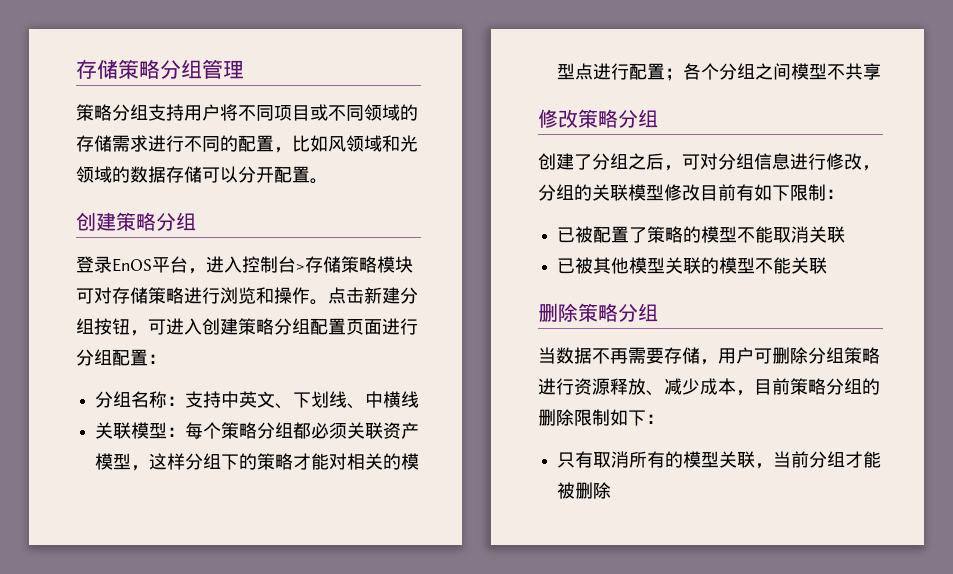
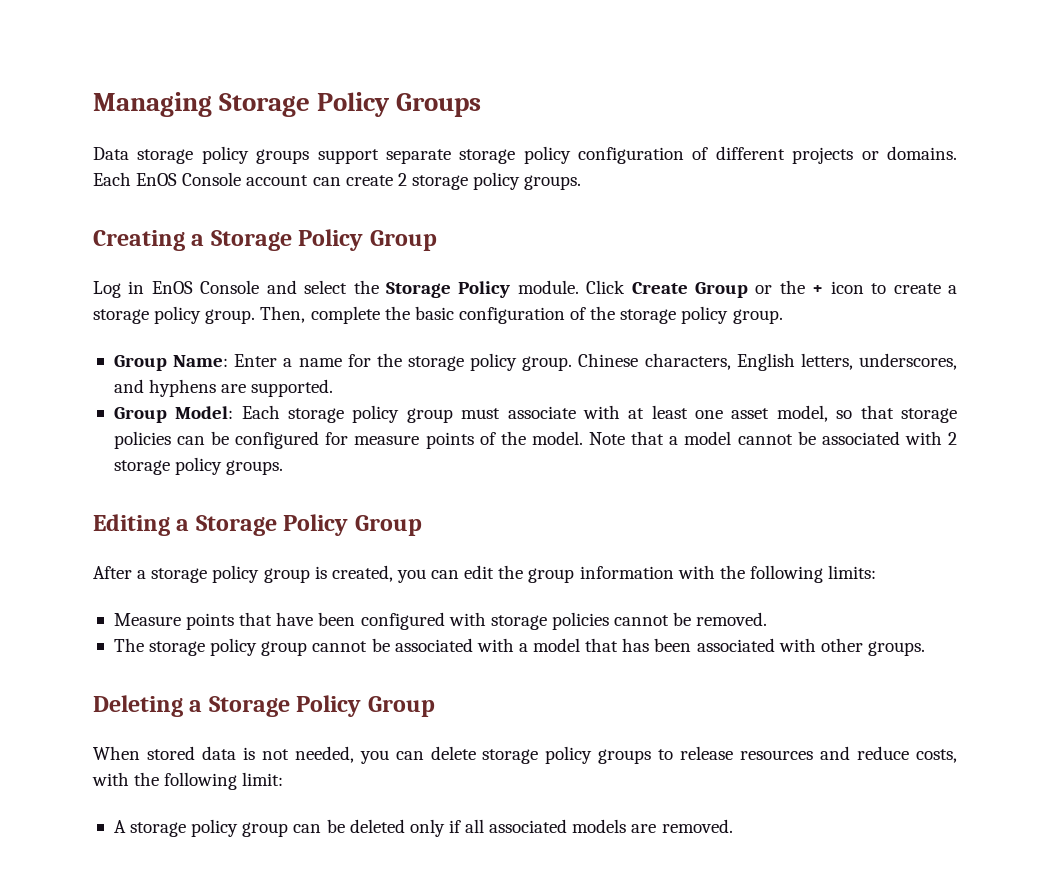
[76,59,244,79] [76,104,418,121] [76,135,418,153] [76,166,328,184] [76,212,196,231] [76,256,413,274] [76,287,418,305] [76,318,418,336] [76,349,166,366] [95,391,420,409] [95,422,420,439] [95,453,420,471] [557,63,882,81] [538,109,658,128] [538,153,880,171] [538,184,844,201] [557,226,846,243] [557,257,828,274] [538,303,658,322] [538,347,880,365] [538,378,880,396] [538,409,664,426] [557,451,882,469] [557,482,612,499] 存储策略分组管理 // 策略分组支持用户将不同项目或不同领域的存储需求进行不同的配置，比如风领域和光领域的数据存储可以分开配置。 // 创建策略分组 // 登录EnOS平台，进入控制台>存储策略模块可对存储策略进行浏览和操作。点击新建分组按钮，可进入创建策略分组配置页面进行分组配置： // 分组名称：支持中英文、下划线、中横线 // 关联模型：每个策略分组都必须关联资产模型，这样分组下的策略才能对相关的模型点进行配置；各个分组之间模型不共享 // 修改策略分组 // 创建了分组之后，可对分组信息进行修改，分组的关联模型修改目前有如下限制： // 已被配置了策略的模型不能取消关联 // 已被其他模型关联的模型不能关联 // 删除策略分组 // 当数据不再需要存储，用户可删除分组策略进行资源释放、减少成本，目前策略分组的删除限制如下： // 只有取消所有的模型关联，当前分组才能被删除 -> [93,92,482,117] [93,146,957,164] [93,172,582,190] [93,229,437,251] [93,280,958,298] [93,306,783,324] [113,353,957,371] [113,379,334,397] [113,405,958,423] [113,431,958,449] [113,457,284,475] [93,514,422,536] [93,565,877,583] [113,612,768,630] [113,638,925,656] [93,695,435,717] [93,746,958,764] [92,772,284,790] [113,819,733,837] Managing Storage Policy Groups // Data storage policy groups support separate storage policy configuration of different projects or domains. Each EnOS Console account can create 2 storage policy groups. // Creating a Storage Policy Group // Log in EnOS Console and select the Storage Policy module. Click Create Group or the + icon to create a storage policy group. Then, complete the basic configuration of the storage policy group. // Group Name: Enter a name for the storage policy group. Chinese characters, English letters, underscores, and hyphens are supported. // Group Model: Each storage policy group must associate with at least one asset model, so that storage policies can be configured for measure points of the model. Note that a model cannot be associated with 2 storage policy groups. // Editing a Storage Policy Group // After a storage policy group is created, you can edit the group information with the following limits: // Measure points that have been configured with storage policies cannot be removed. // The storage policy group cannot be associated with a model that has been associated with other groups. // Deleting a Storage Policy Group // When stored data is not needed, you can delete storage policy groups to release resources and reduce costs, with the following limit: // A storage policy group can be deleted only if all associated models are removed.

